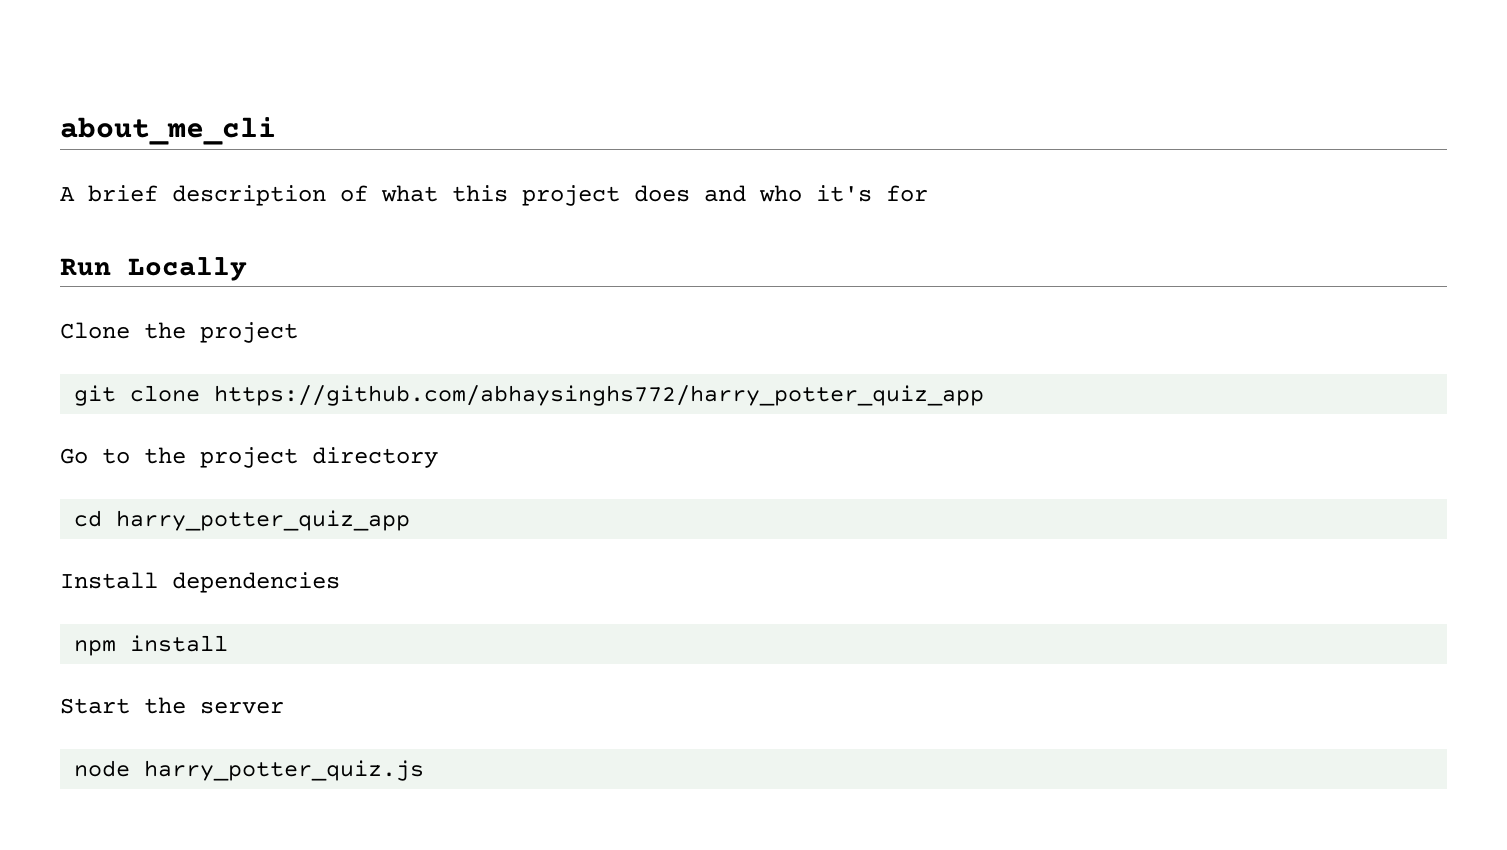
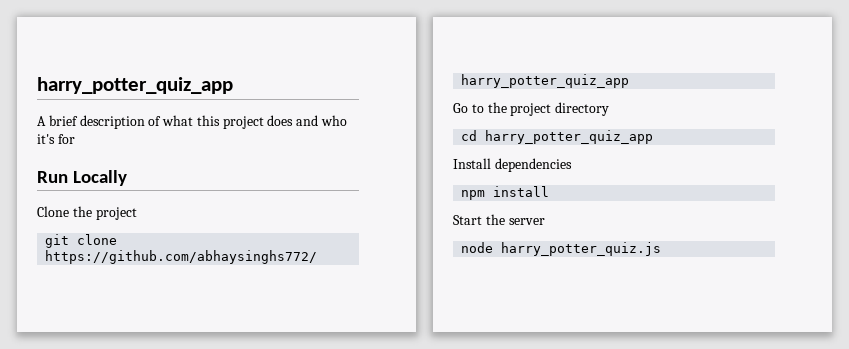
[60,117,276,145] about_me_cli -> [37,77,233,94] harry_potter_quiz_app

